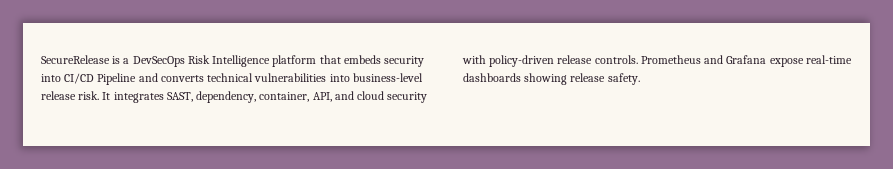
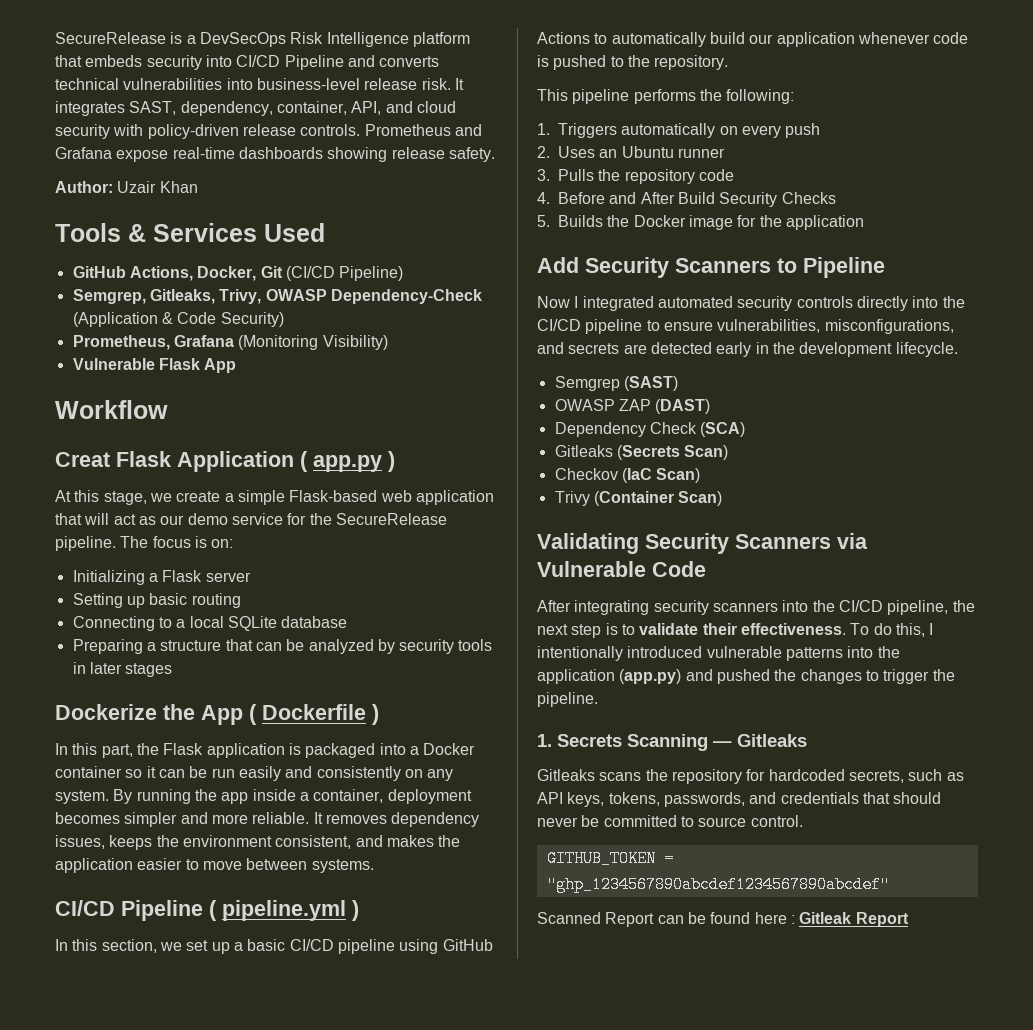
(640, 79) none -> [55,181,198,193] [55,223,325,242] [72,266,404,281] [72,289,482,304] [72,312,284,327] [72,335,388,350] [72,358,237,373] [55,400,168,419] [55,451,395,472] [55,490,494,505] [55,513,447,525] [55,536,234,551] [72,570,251,585] [72,593,241,608] [72,616,348,631] [72,639,493,654] [72,662,173,677] [55,704,379,725] [55,743,476,758] [55,766,454,781] [55,789,472,804] [55,812,480,827] [55,835,461,850] [55,858,374,873] [55,900,359,921] [55,939,493,954] [537,32,969,47] [537,55,729,70] [537,89,795,104] [537,123,821,138] [537,146,725,158] [537,169,734,184] [537,192,836,207] [537,215,864,230] [537,257,885,278] [537,296,965,311] [537,319,954,334] [537,342,958,357] [554,376,678,391] [554,399,711,414] [554,422,746,437] [554,445,729,460] [554,468,701,483] [554,491,723,506] [537,533,868,554] [537,561,706,577] [537,600,975,615] [537,623,934,638] [537,646,900,661] [537,669,955,684] [537,692,598,707] [537,734,807,751] [537,769,964,784] [537,792,942,807] [537,815,803,827] [546,850,674,867] [546,876,890,893] [537,912,909,927] // Author: Uzair Khan // Tools & Services Used // GitHub Actions, Docker, Git (CI/CD Pipeline) // Semgrep, Gitleaks, Trivy, OWASP Dependency-Check (Application & Code Security) // Prometheus, Grafana (Monitoring Visibility) // Vulnerable Flask App // Workflow // Creat Flask Application ( app.py ) // At this stage, we create a simple Flask-based web application that will act as our demo service for the SecureRelease pipeline. The focus is on: // Initializing a Flask server // Setting up basic routing // Connecting to a local SQLite database // Preparing a structure that can be analyzed by security tools in later stages // Dockerize the App ( Dockerfile ) // In this part, the Flask application is packaged into a Docker container so it can be run easily and consistently on any system. By running the app inside a container, deployment becomes simpler and more reliable. It removes dependency issues, keeps the environment consistent, and makes the application easier to move between systems. // CI/CD Pipeline ( pipeline.yml ) // In this section, we set up a basic CI/CD pipeline using GitHub Actions to automatically build our application whenever code is pushed to the repository. // This pipeline performs the following: // 1. Triggers automatically on every push // 2. Uses an Ubuntu runner // 3. Pulls the repository code // 4. Before and After Build Security Checks // 5. Builds the Docker image for the application // Add Security Scanners to Pipeline // Now I integrated automated security controls directly into the CI/CD pipeline to ensure vulnerabilities, misconfigurations, and secrets are detected early in the development lifecycle. // Semgrep (SAST) // OWASP ZAP (DAST) // Dependency Check (SCA) // Gitleaks (Secrets Scan) // Checkov (IaC Scan) // Trivy (Container Scan) // Validating Security Scanners via Vulnerable Code // After integrating security scanners into the CI/CD pipeline, the next step is to validate their effectiveness. To do this, I intentionally introduced vulnerable patterns into the application (app.py) and pushed the changes to trigger the pipeline. // 1. Secrets Scanning — Gitleaks // Gitleaks scans the repository for hardcoded secrets, such as API keys, tokens, passwords, and credentials that should never be committed to source control. // GITHUB_TOKEN = "ghp_1234567890abcdef1234567890abcdef" // Scanned Report can be found here : Gitleak Report

